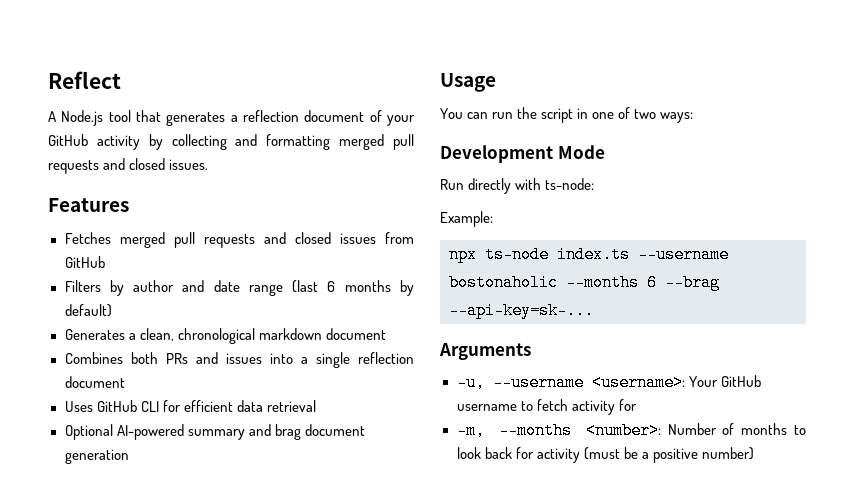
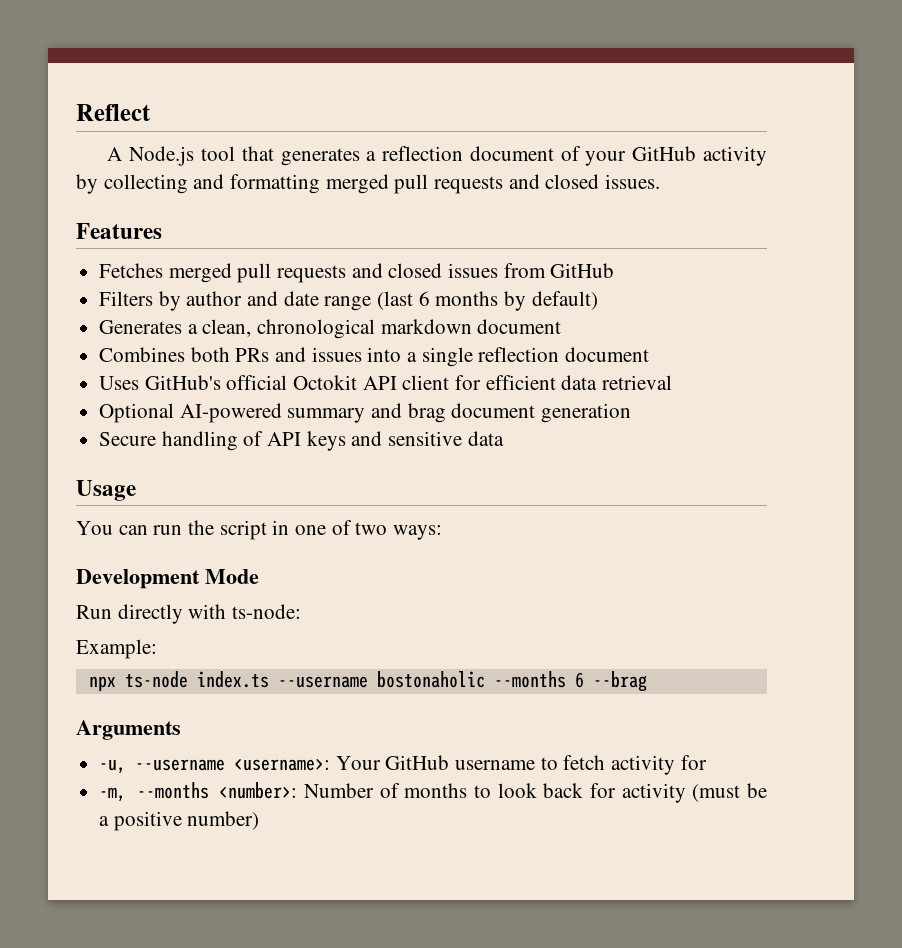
[96,400,159,412] GitHub CLI -> [144,375,450,390] GitHub's official Octokit API client
(129, 456) none -> [99,431,504,451] // Secure handling of API keys and sensitive data
[449,302,594,319] --api-key=sk-... -> (647, 681) none

